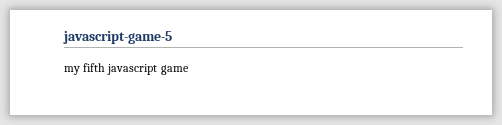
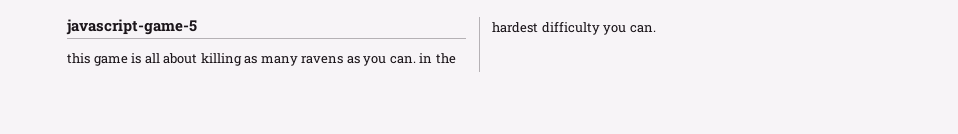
[64,63,189,75] my fifth javascript game -> [67,53,456,66] [492,21,656,35] this game is all about killing as many ravens as you can. in the hardest difficulty you can.

